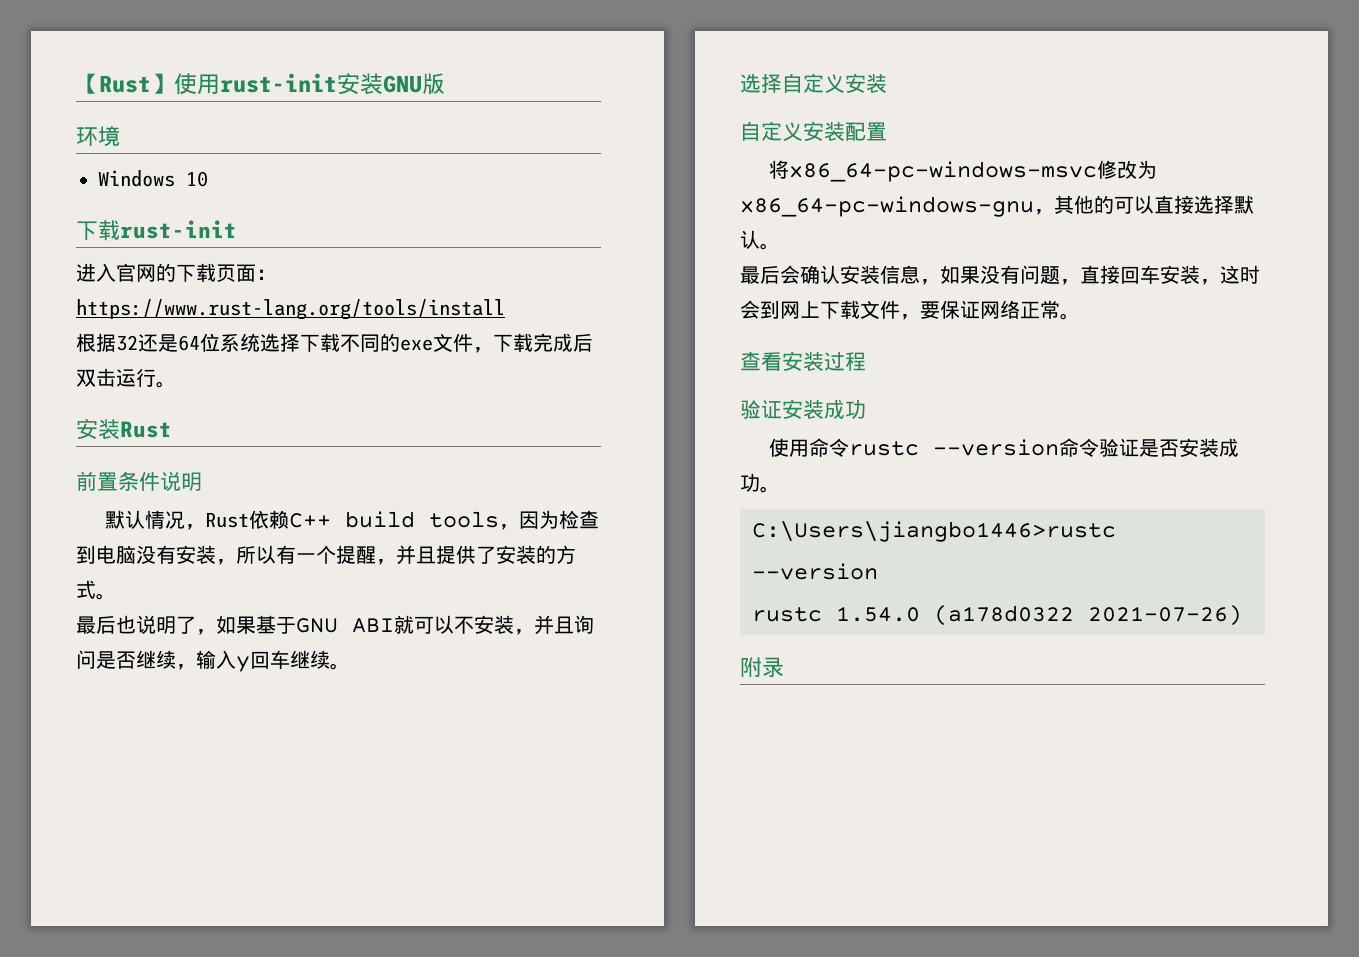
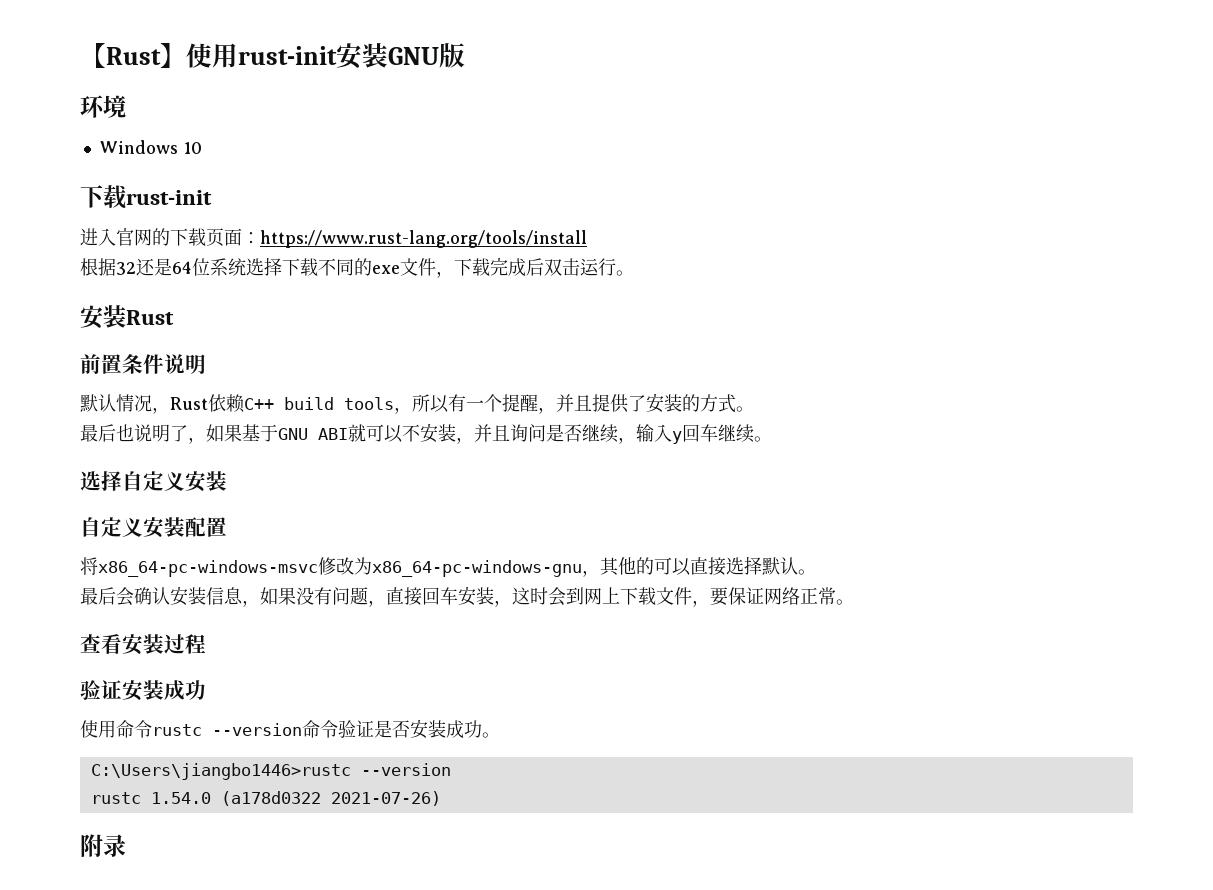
[518,510,599,529] [76,545,236,565] 因为检查到电脑没有安装， -> (412, 410) none

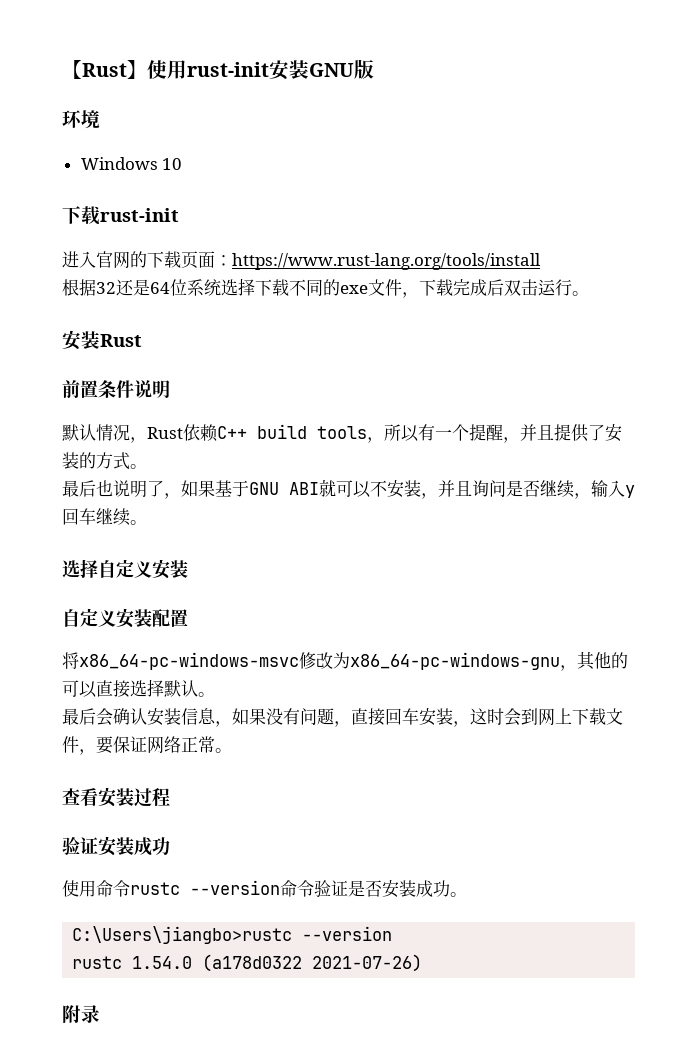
[90,763,351,780] C:\Users\jiangbo1446>rustc -> [72,926,293,944] C:\Users\jiangbo>rustc

